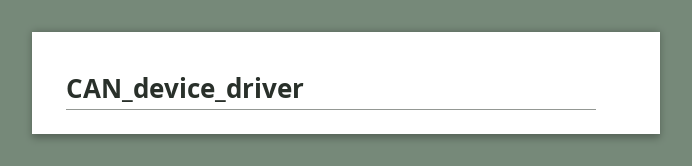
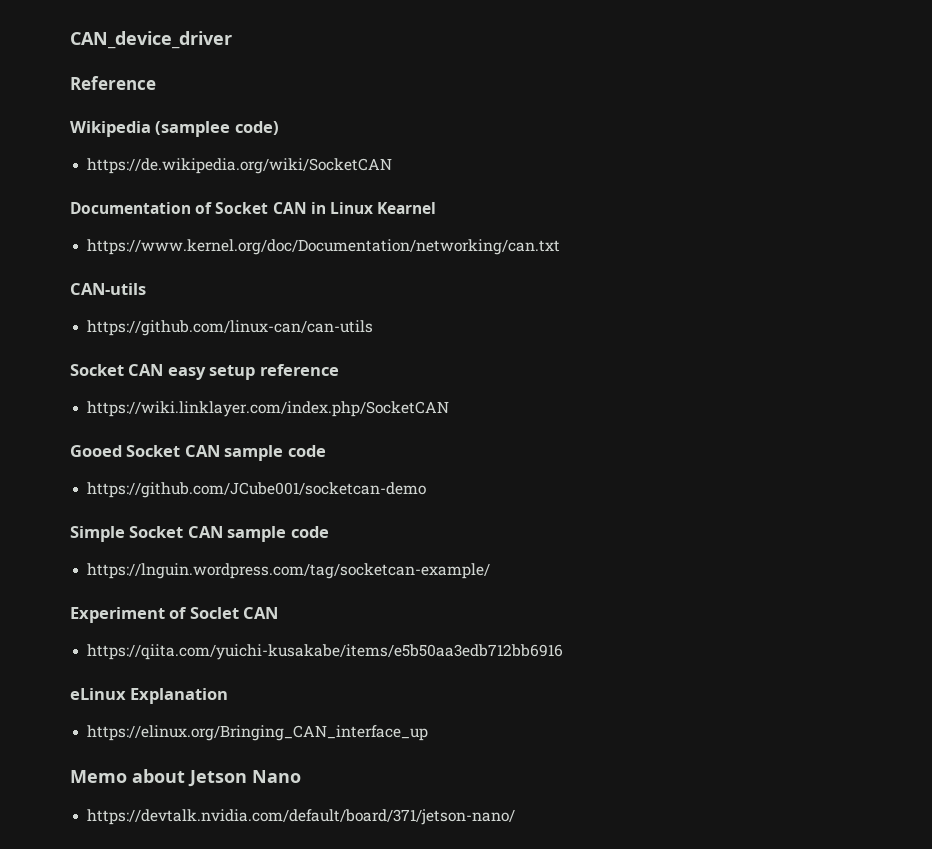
(304, 89) none -> [70,76,156,90] [70,121,279,137] [87,158,393,174] [70,202,437,214] [87,239,561,255] [70,283,146,295] [87,320,374,336] [70,364,339,380] [87,401,450,417] [70,445,326,461] [87,482,427,498] [70,526,329,542] [87,563,491,579] [70,607,279,623] [87,644,564,660] [70,688,229,704] [87,725,429,741] [70,769,301,787] [87,809,516,825] // Reference // Wikipedia (samplee code) // https://de.wikipedia.org/wiki/SocketCAN // Documentation of Socket CAN in Linux Kearnel // https://www.kernel.org/doc/Documentation/networking/can.txt // CAN-utils // https://github.com/linux-can/can-utils // Socket CAN easy setup reference // https://wiki.linklayer.com/index.php/SocketCAN // Gooed Socket CAN sample code // https://github.com/JCube001/socketcan-demo // Simple Socket CAN sample code // https://lnguin.wordpress.com/tag/socketcan-example/ // Experiment of Soclet CAN // https://qiita.com/yuichi-kusakabe/items/e5b50aa3edb712bb6916 // eLinux Explanation // https://elinux.org/Bringing_CAN_interface_up // Memo about Jetson Nano // https://devtalk.nvidia.com/default/board/371/jetson-nano/

